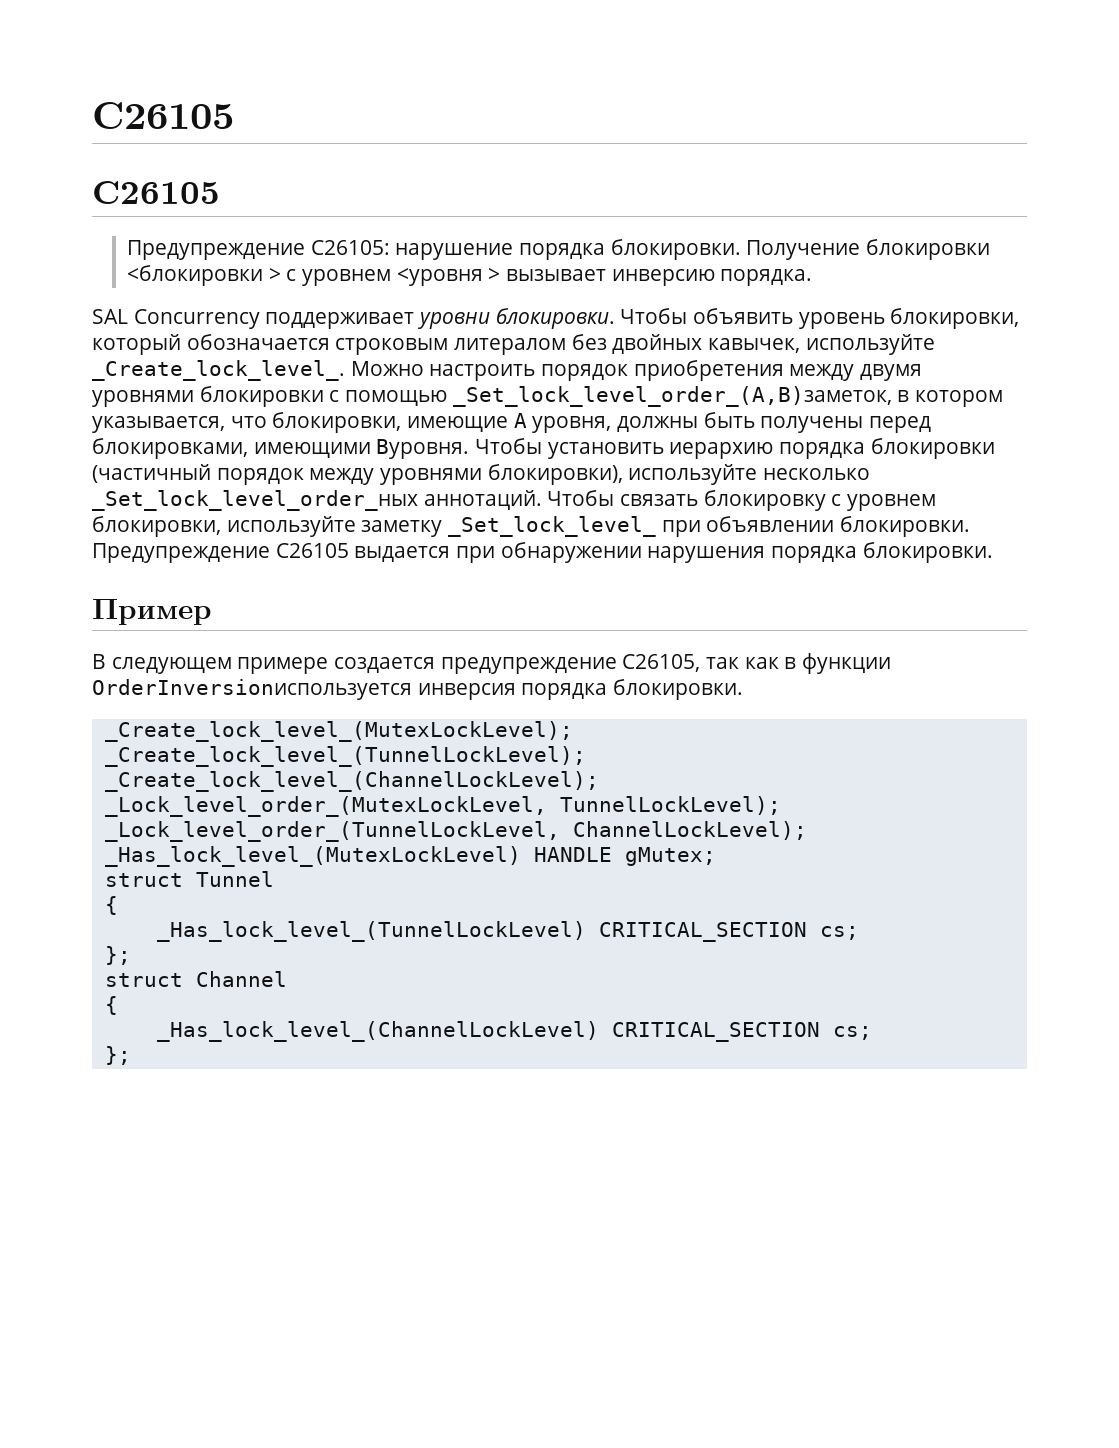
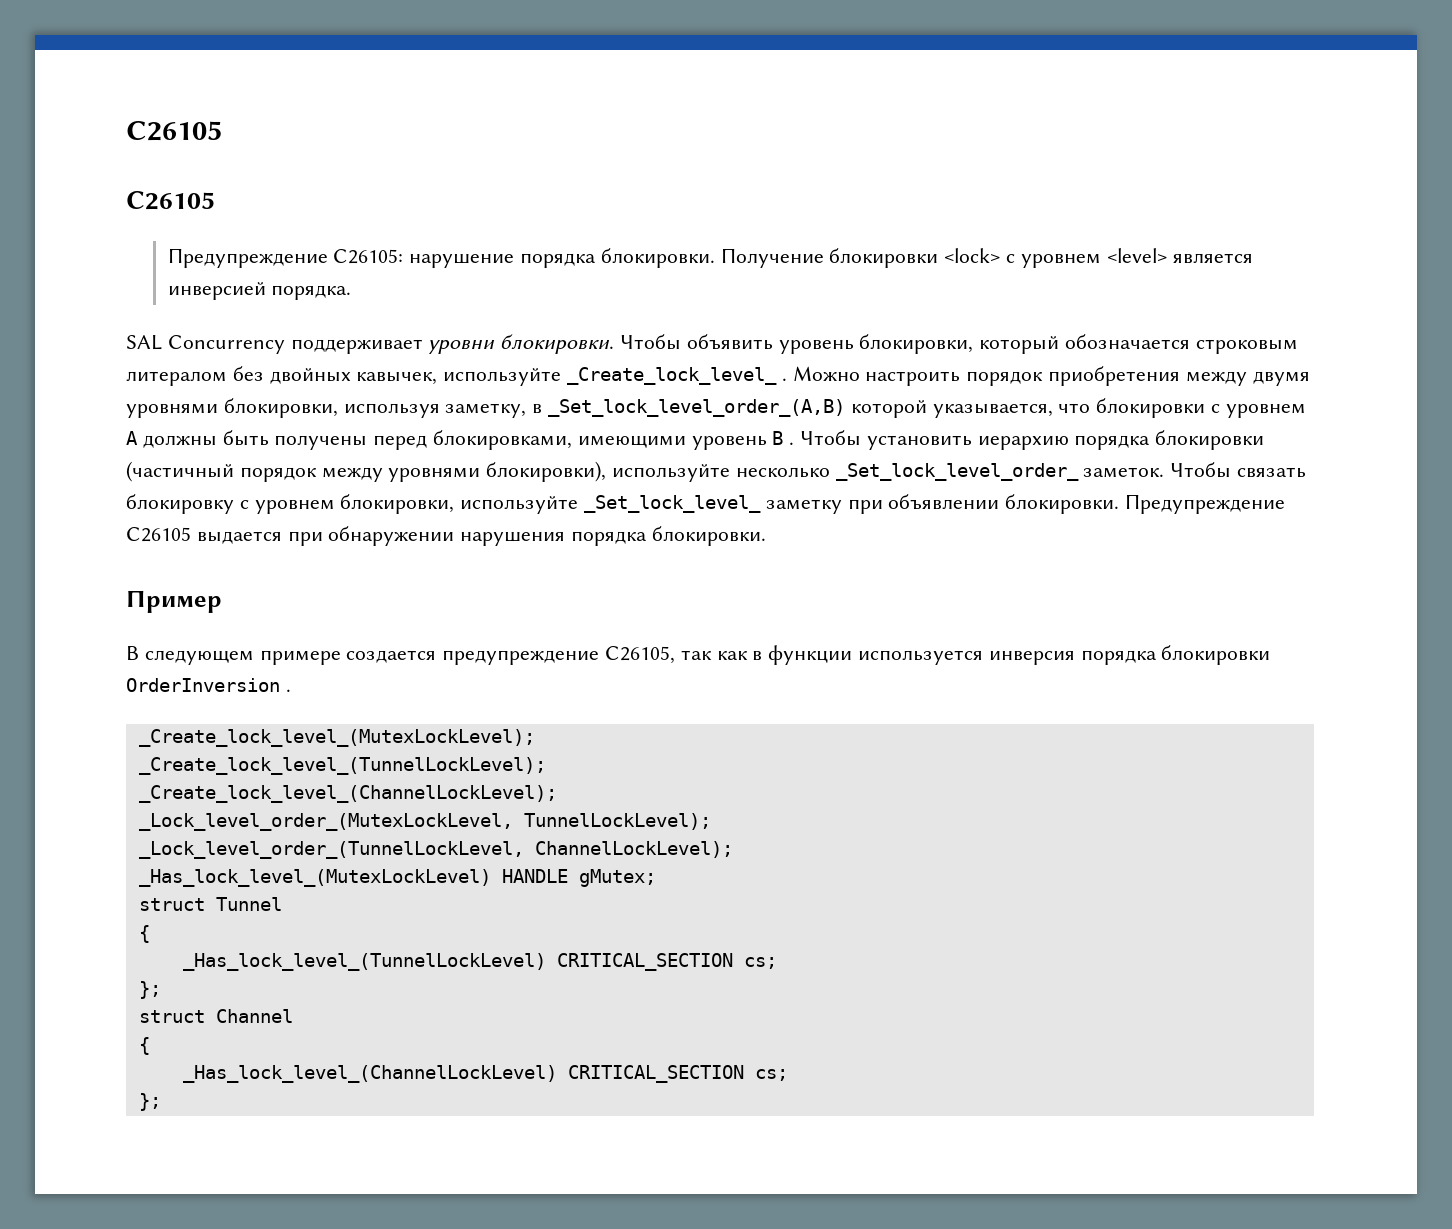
[127,265,715,286] <блокировки > с уровнем <уровня > вызывает инверсию -> [944,248,1253,268] [167,282,266,300] <lock> с уровнем <level> является инверсией
[92,360,345,381] _Create_lock_level_. -> [567,367,787,385] _Create_lock_level_ .
[199,386,1004,407] [92,412,612,433] блокировки с помощью _Set_lock_level_order_(A,B)заметок, в котором указывается, что блокировки, имеющие A уровня, -> [223,398,1306,418] [126,431,138,445] блокировки, используя заметку, в _Set_lock_level_order_(A,B) которой указывается, что блокировки с уровнем A
[376,439,470,459] Bуровня. -> [691,431,795,450] уровень B .
[92,490,542,511] _Set_lock_level_order_ных аннотаций. -> [835,463,1165,481] _Set_lock_level_order_ заметок.
[361,516,657,537] заметку _Set_lock_level_ -> [584,495,842,514] _Set_lock_level_ заметку
[92,679,412,700] OrderInversionиспользуется -> [858,650,984,665] используется
[613,679,744,700] блокировки. -> [1161,645,1271,665] [126,678,291,692] блокировки OrderInversion .

